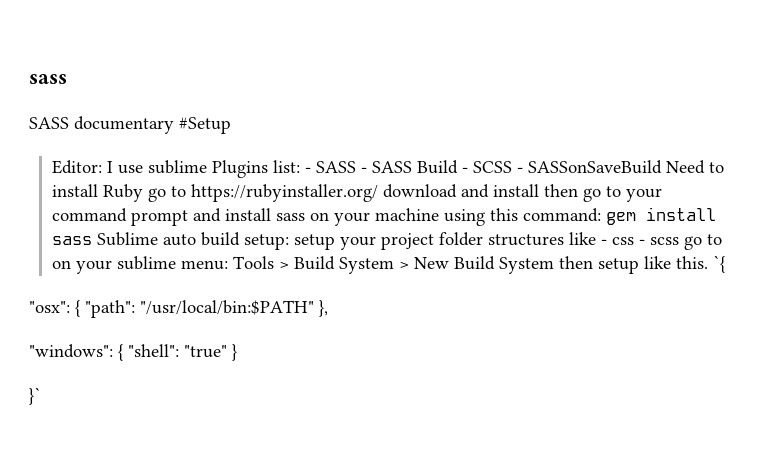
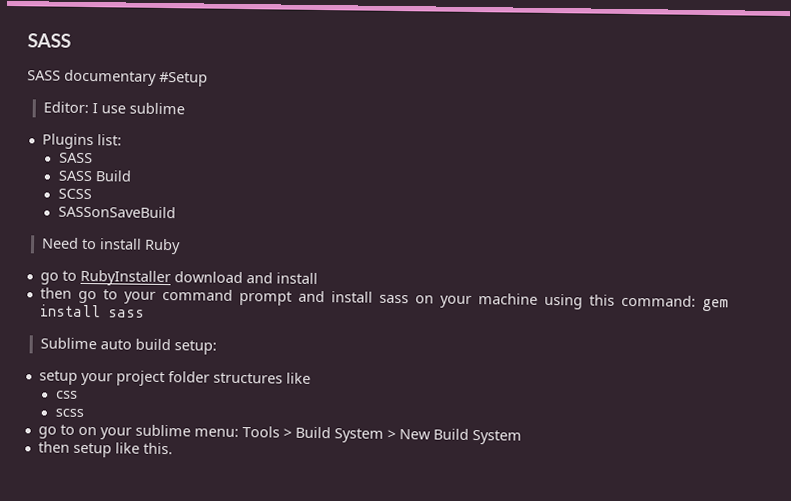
[29,74,67,84] sass -> [27,33,71,48] SASS
(208, 167) none -> (185, 108) //
[305,161,368,173] - SASS - -> [58,152,93,164] // SASS //
[462,167,469,173] - -> (132, 176) //
[517,167,524,173] - -> (92, 194) //
(663, 167) none -> (176, 212) //
[148,184,379,202] go to https://rubyinstaller.org/ -> [39,269,171,287] // go to RubyInstaller
(540, 190) none -> (318, 278) //
(93, 240) none -> (145, 313) //
(290, 242) none -> (217, 347) //
[601,239,608,245] - -> (311, 378) //
[639,239,646,245] - -> (78, 394) //
(680, 241) none -> (84, 412) //
(555, 265) none -> (522, 437) //
[713,255,726,273] [29,300,328,318] [29,344,237,361] [29,387,41,405] `{ // "osx": { "path": "/usr/local/bin:$PATH" }, // "windows": { "shell": "true" } // }` -> (173, 448) none

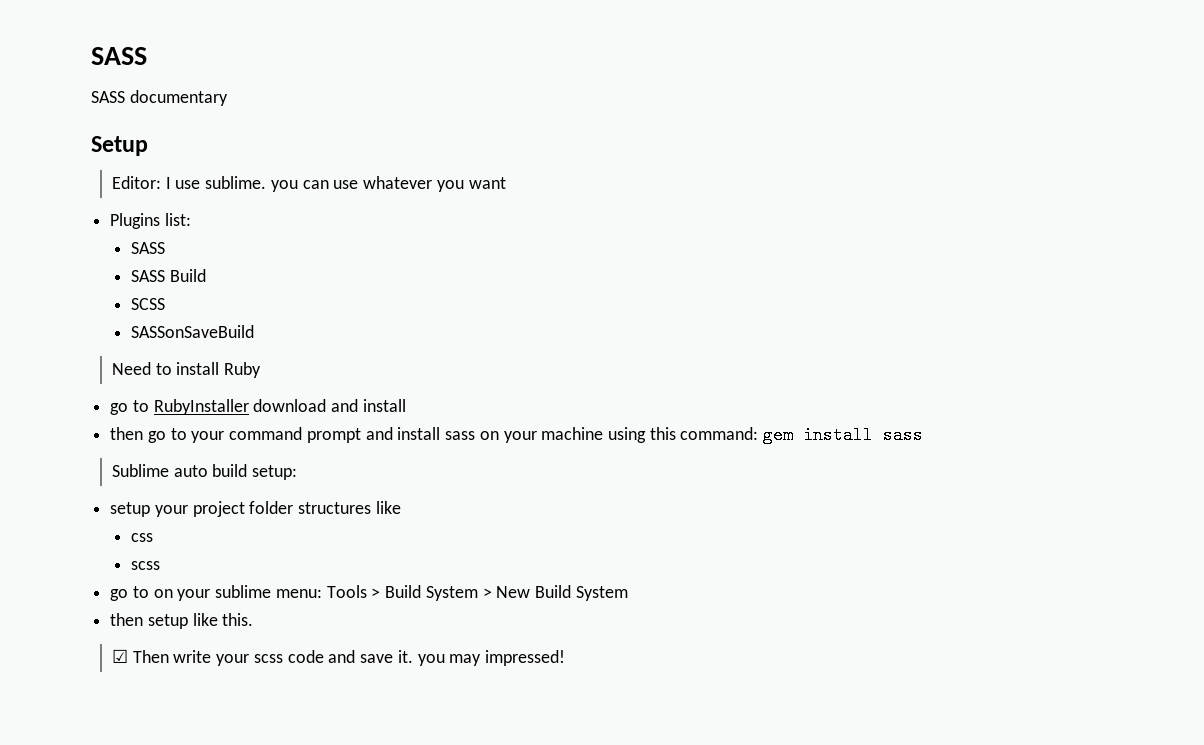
[159,71,208,87] #Setup -> [91,136,148,156] // Setup
[128,102,185,115] sublime -> [205,176,506,192] sublime. you can use whatever you want
(173, 448) none -> [111,649,565,666] // ☑ Then write your scss code and save it. you may impressed!

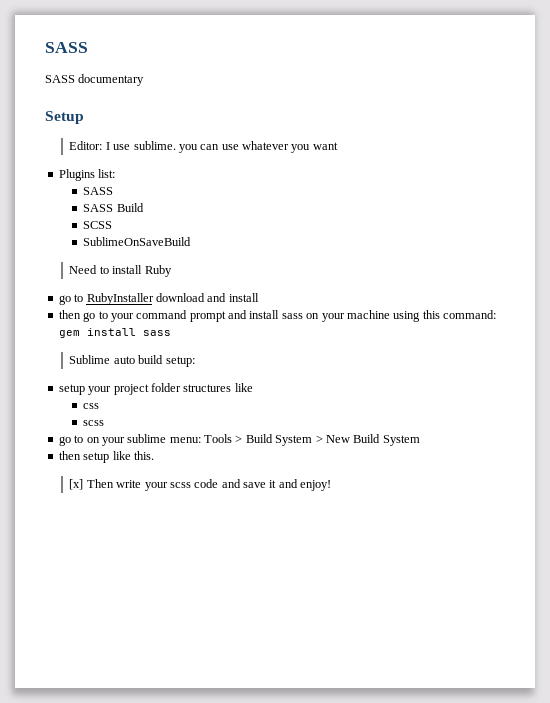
[131,325,255,338] SASSonSaveBuild -> [83,237,192,246] SublimeOnSaveBuild
[111,649,128,663] ☑ -> [69,479,84,490] [x]
[397,650,565,666] it. you may impressed! -> [269,479,332,491] it and enjoy!

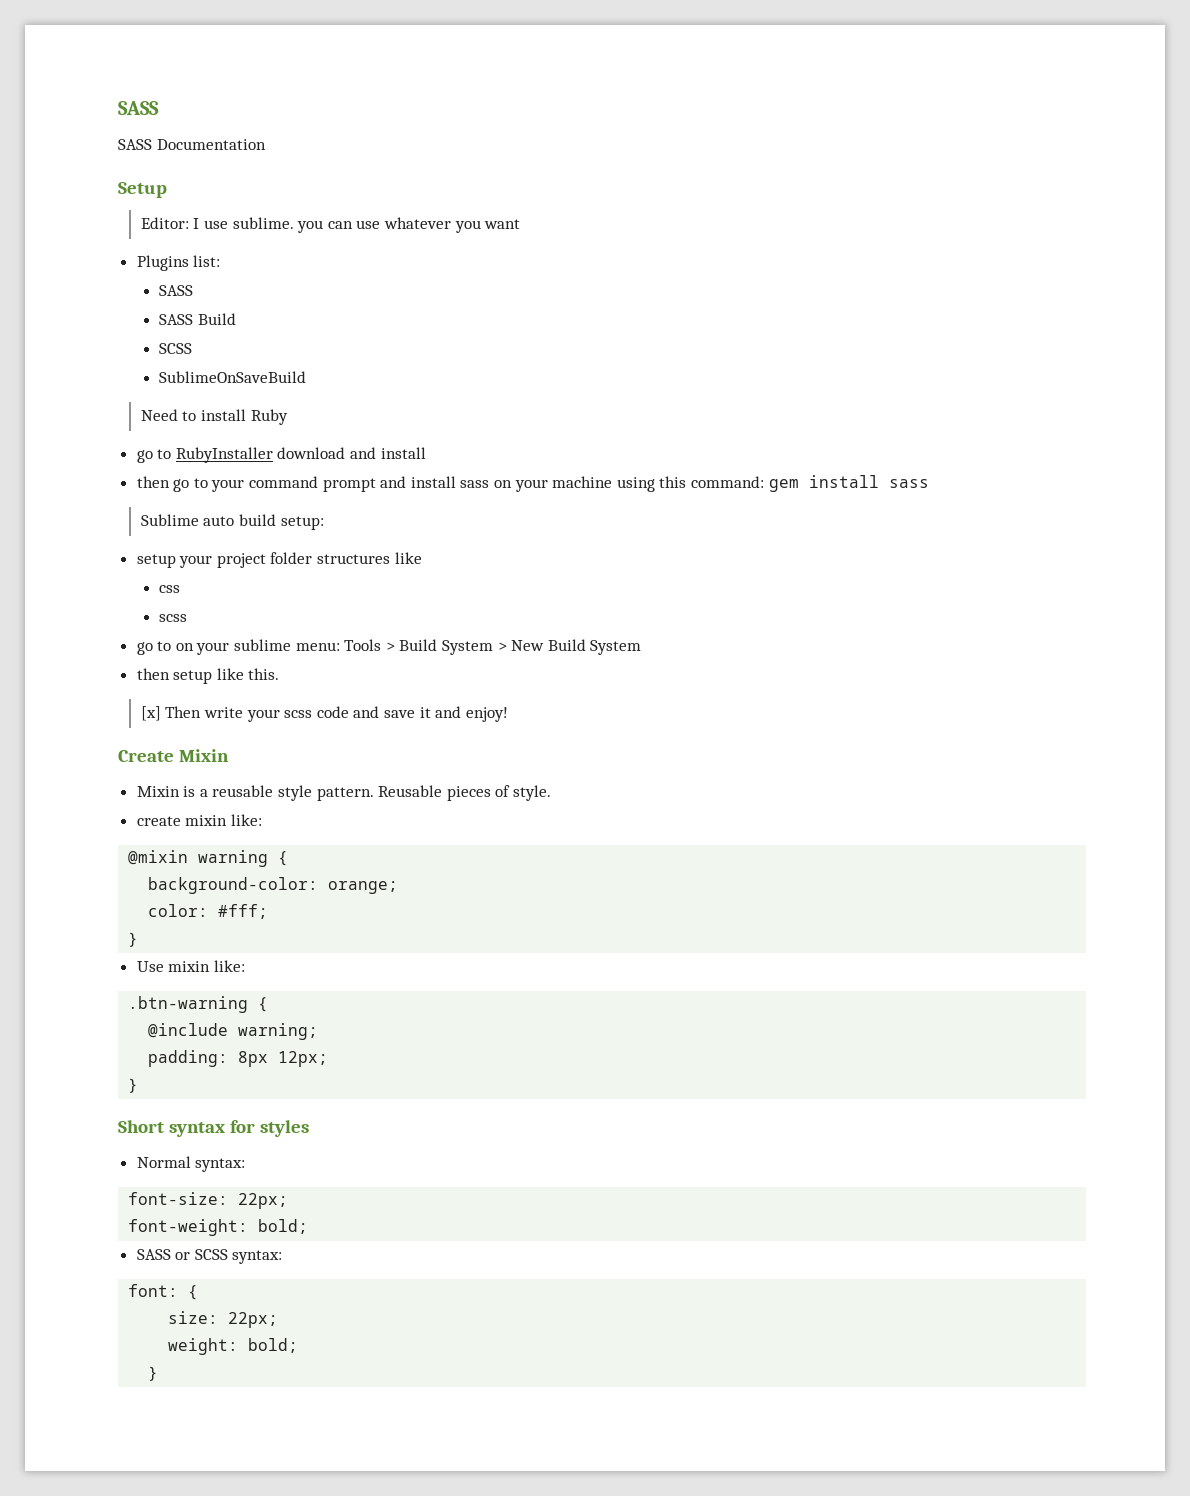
[45,42,88,53] [45,74,145,86] SASS // SASS documentary -> [118,101,159,115] [118,139,266,150] SASS // SASS Documentation
(332, 485) none -> [118,749,229,762] [136,785,552,801] [136,814,262,826] [128,850,289,867] [148,877,399,894] [148,904,269,919] [128,932,139,947] [136,960,245,972] [128,996,269,1013] [148,1023,319,1040] [148,1050,329,1067] [128,1078,139,1093] [118,1120,309,1137] [136,1156,246,1172] [128,1192,289,1209] [128,1219,309,1236] [136,1249,283,1264] [128,1284,199,1300] [168,1311,279,1328] [168,1338,299,1355] [148,1366,159,1381] // Create Mixin // Mixin is a reusable style pattern. Reusable pieces of style. // create mixin like: // @mixin warning { // background-color: orange; // color: #fff; // } // Use mixin like: // .btn-warning { // @include warning; // padding: 8px 12px; // } // Short syntax for styles // Normal syntax: // font-size: 22px; // font-weight: bold; // SASS or SCSS syntax: // font: { // size: 22px; // weight: bold; // }

